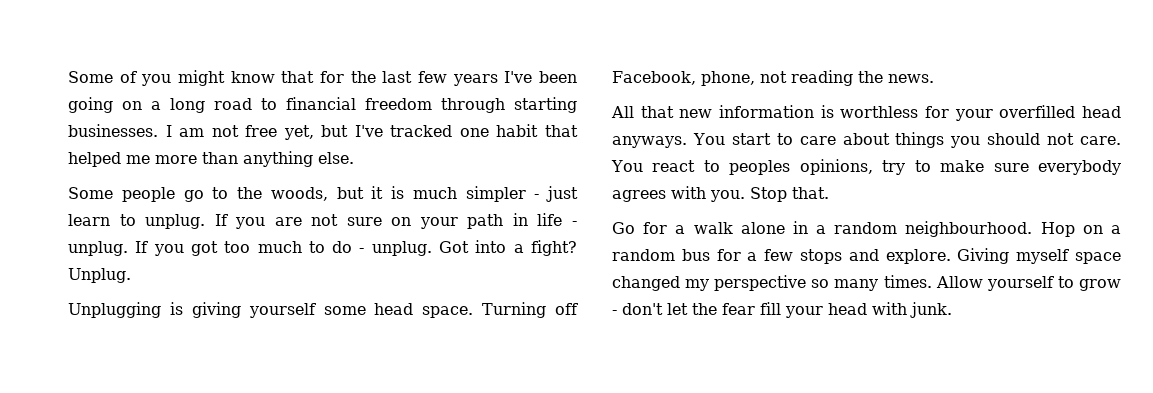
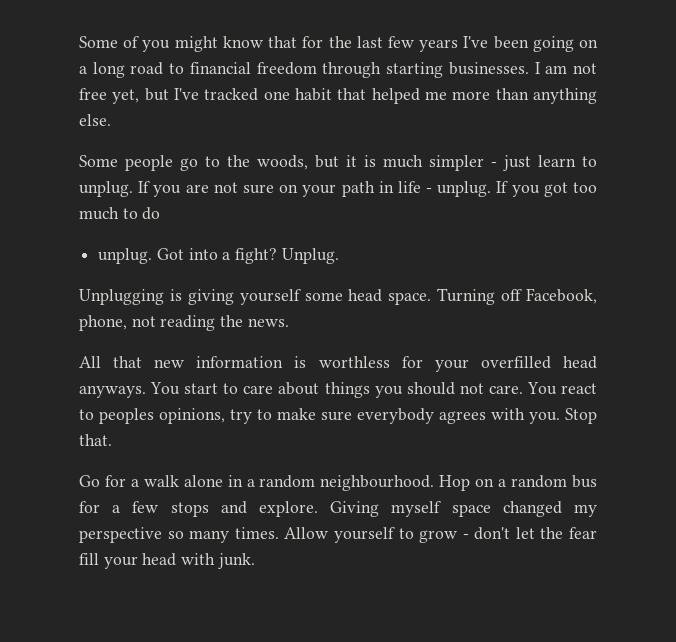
[359,248,365,253] - -> (161, 213) //

